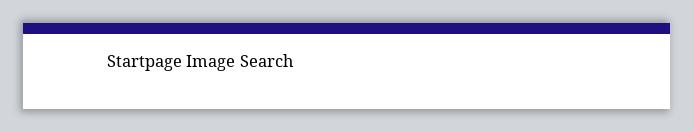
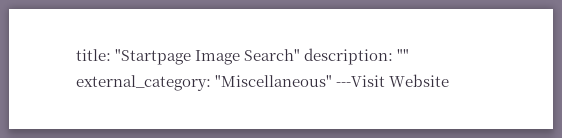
[107,54,294,71] Startpage Image Search -> [76,48,410,65] [76,74,450,91] title: "Startpage Image Search" description: "" external_category: "Miscellaneous" ---Visit Website

